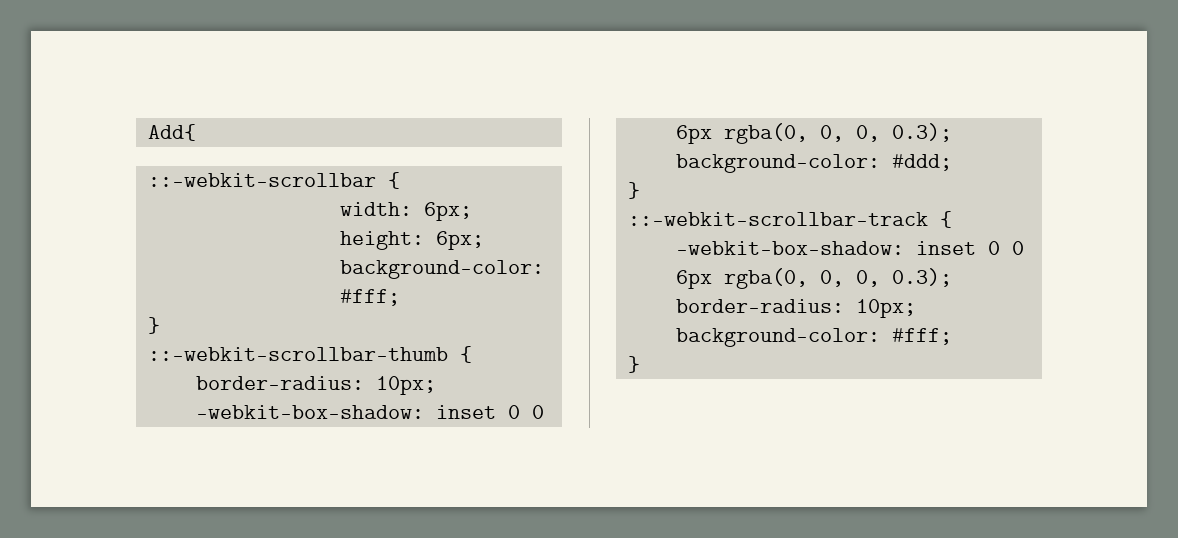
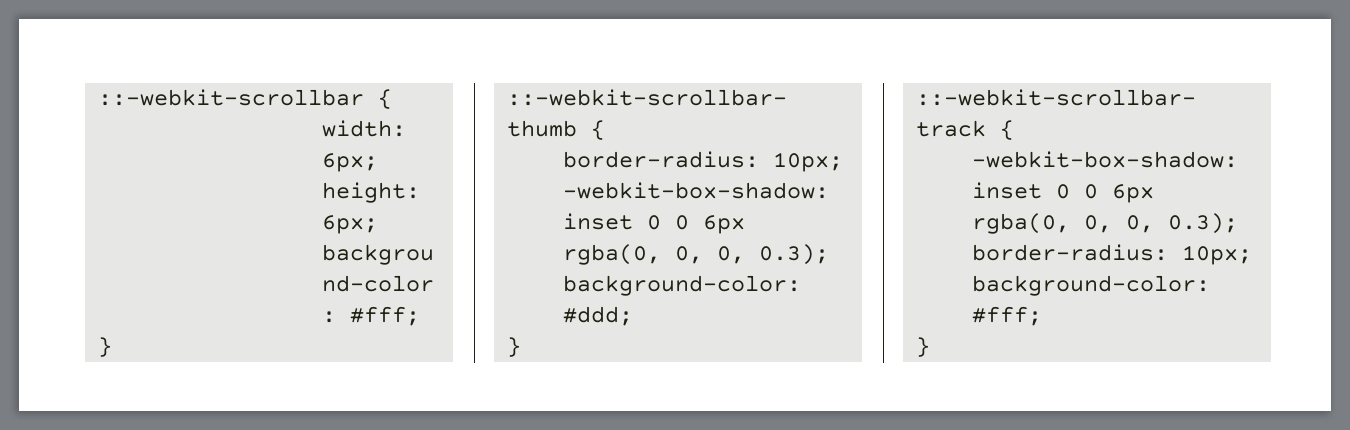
[148,124,197,141] Add{ // -> (97, 97) none

